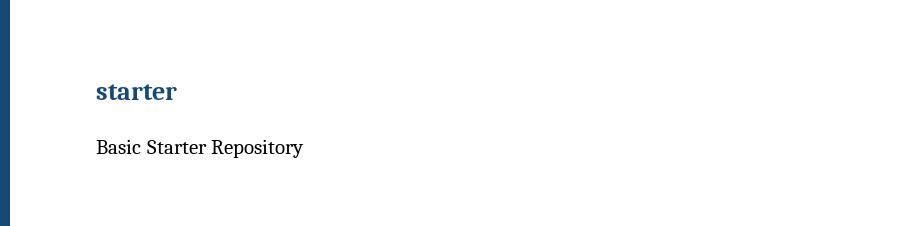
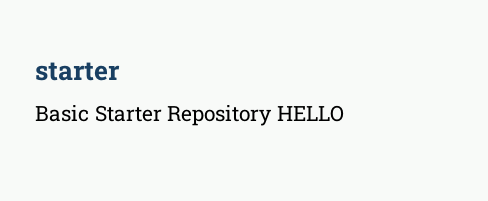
(305, 148) none -> [277,105,345,122] HELLO

